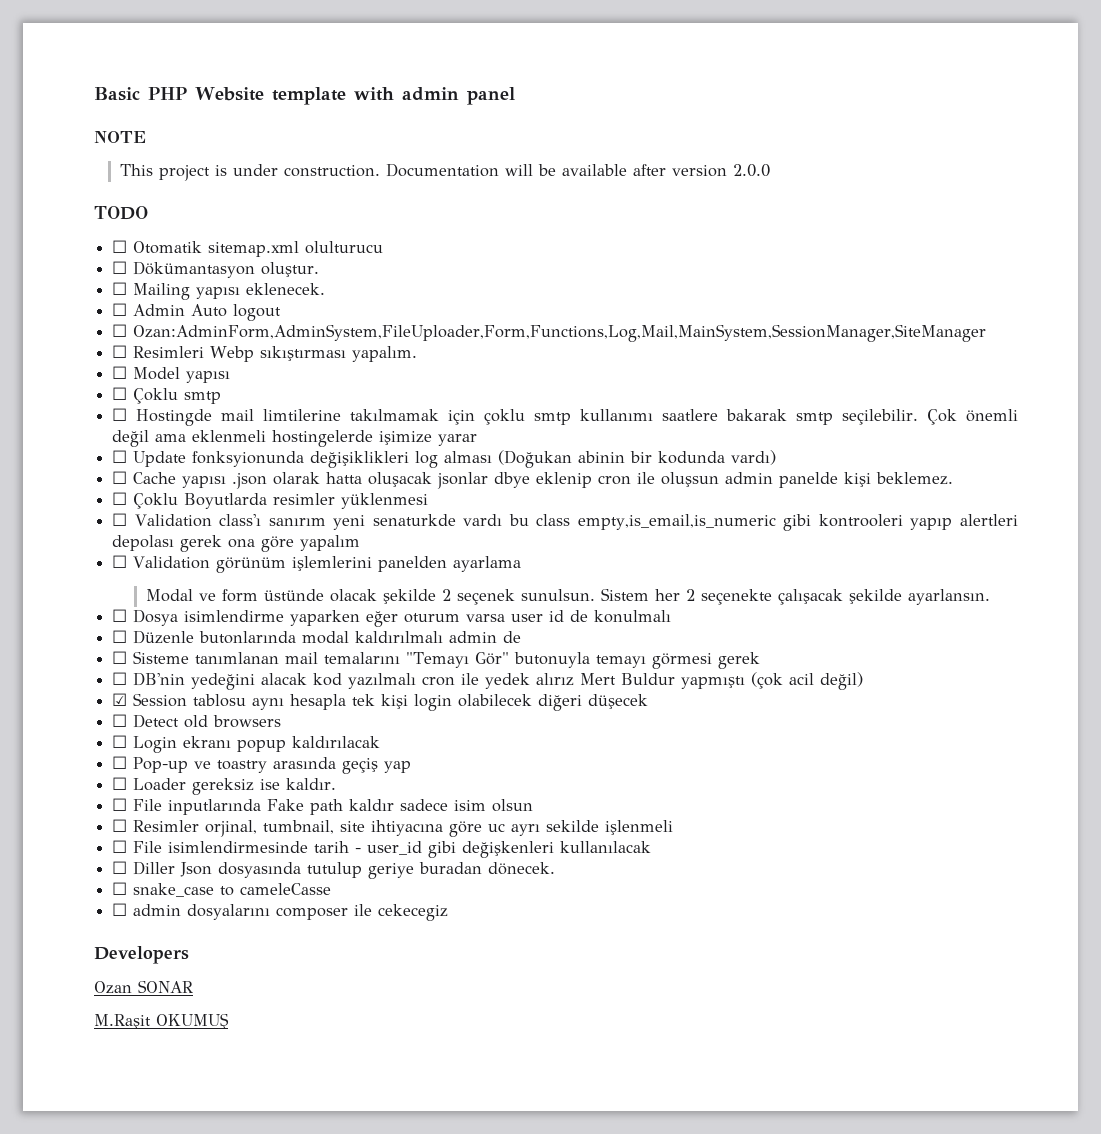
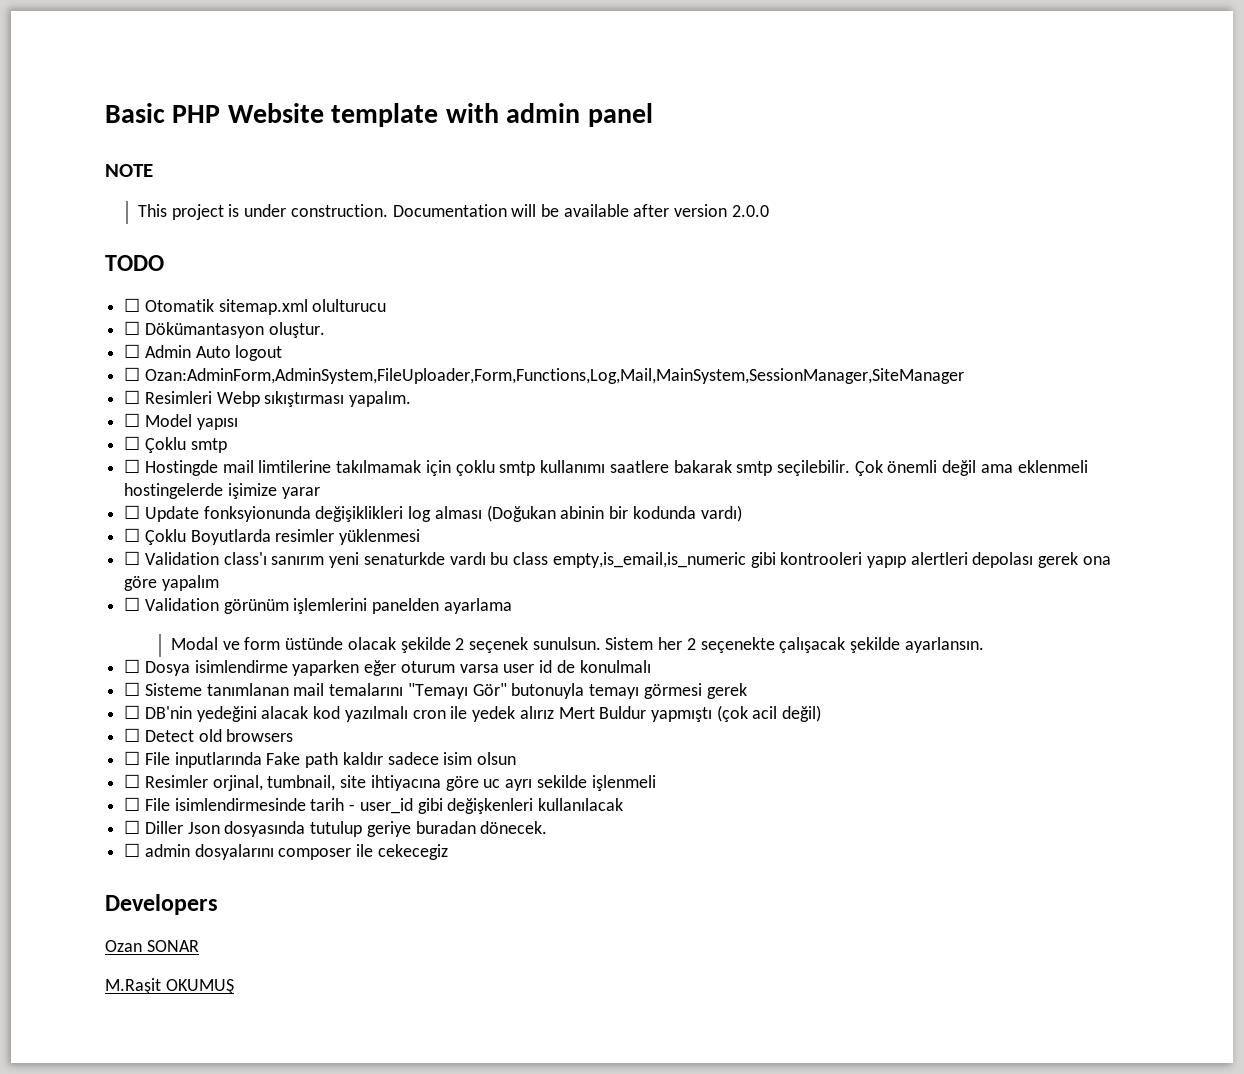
[112,282,326,300] // ☐ Mailing yapısı eklenecek. -> (325, 330) none
[112,471,954,489] // ☐ Cache yapısı .json olarak hatta oluşacak jsonlar dbye eklenip cron ile oluşsun admin panelde kişi beklemez. -> (742, 513) none
[112,630,522,644] // ☐ Düzenle butonlarında modal kaldırılmalı admin de -> (651, 666) none
[112,693,649,711] [112,714,282,728] [112,735,381,753] [112,756,412,774] [112,777,337,795] ☑ Session tablosu aynı hesapla tek kişi login olabilecek diğeri düşecek // ☐ Detect old browsers // ☐ Login ekranı popup kaldırılacak // ☐ Pop-up ve toastry arasında geçiş yap // ☐ Loader gereksiz ise kaldır. -> [124,728,294,742] ☐ Detect old browsers
[112,882,332,897] // ☐ snake_case to cameleCasse -> (548, 827) none

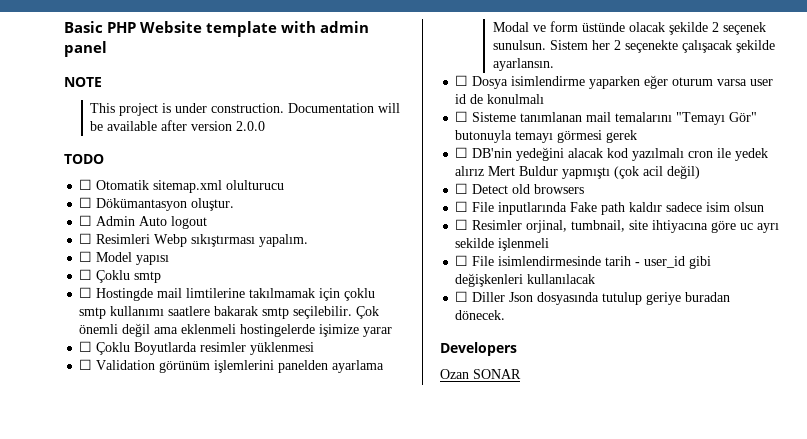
[124,367,964,384] // ☐ Ozan:AdminForm,AdminSystem,FileUploader,Form,Functions,Log,Mail,MainSystem,SessionManager,SiteManager -> (208, 222) none
[124,505,742,522] // ☐ Update fonksyionunda değişiklikleri log alması (Doğukan abinin bir kodunda vardı) -> (393, 332) none
[124,551,1111,568] [124,575,219,591] // ☐ Validation class'ı sanırım yeni senaturkde vardı bu class empty,is_email,is_numeric gibi kontrooleri yapıp alertleri depolası gerek ona göre yapalım -> (315, 348) none
[124,843,448,860] // ☐ admin dosyalarını composer ile cekecegiz -> (506, 315) none
[105,978,234,994] // M.Raşit OKUMUŞ -> (521, 374) none

